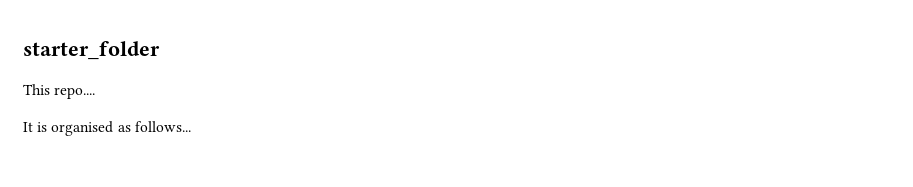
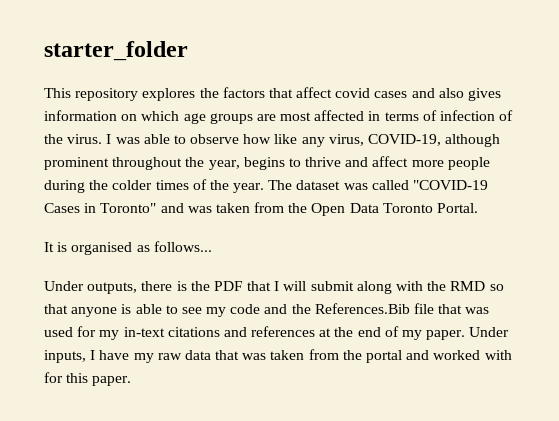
[54,87,96,99] repo.... -> [75,87,502,101] [44,110,514,124] [44,134,501,147] [44,156,490,170] [44,179,489,193] [44,202,479,216] repository explores the factors that affect covid cases and also gives information on which age groups are most affected in terms of infection of the virus. I was able to observe how like any virus, COVID-19, although prominent throughout the year, begins to thrive and affect more people during the colder times of the year. The dataset was called "COVID-19 Cases in Toronto" and was taken from the Open Data Toronto Portal.
(191, 126) none -> [44,281,504,294] [44,303,490,317] [44,326,510,340] [44,349,512,363] [44,372,132,386] // Under outputs, there is the PDF that I will submit along with the RMD so that anyone is able to see my code and the References.Bib file that was used for my in-text citations and references at the end of my paper. Under inputs, I have my raw data that was taken from the portal and worked with for this paper.

